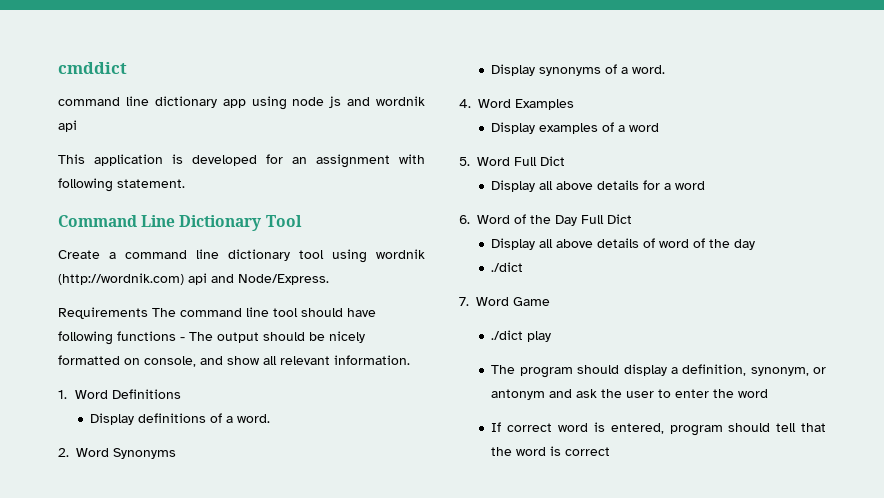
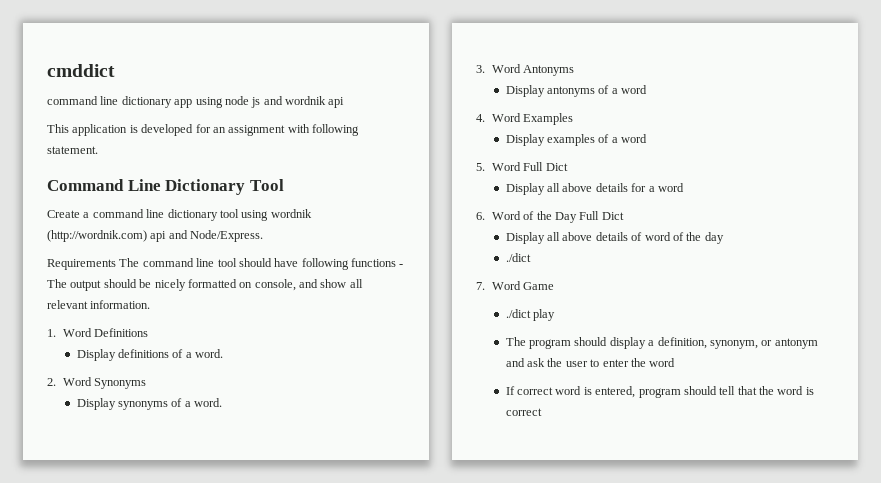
(666, 69) none -> [476,64,575,76] [505,85,648,97] // 3. Word Antonyms // Display antonyms of a word

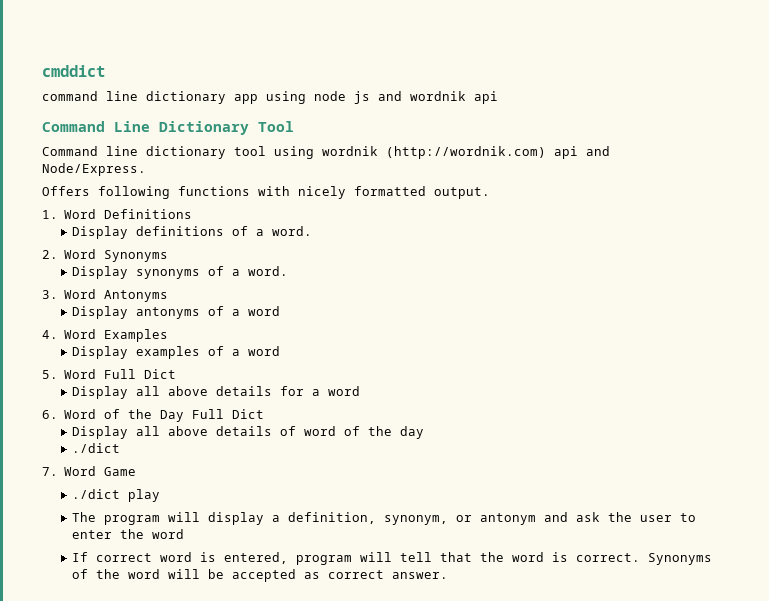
[47,124,359,136] [47,146,98,154] // This application is developed for an assignment with following statement. -> (498, 97) none
[47,209,144,218] Create a command -> [42,146,98,156] Command
[47,258,404,270] [47,279,363,291] [47,300,151,309] Requirements The command line tool should have following functions - The output should be nicely formatted on console, and show all relevant information. -> [42,186,490,199] Offers following functions with nicely formatted output.
[574,337,608,346] should -> [168,512,201,522] will
[683,386,717,395] should -> [360,552,393,562] will
[505,408,542,416] correct -> [576,553,713,565] [72,569,449,582] correct. Synonyms of the word will be accepted as correct answer.

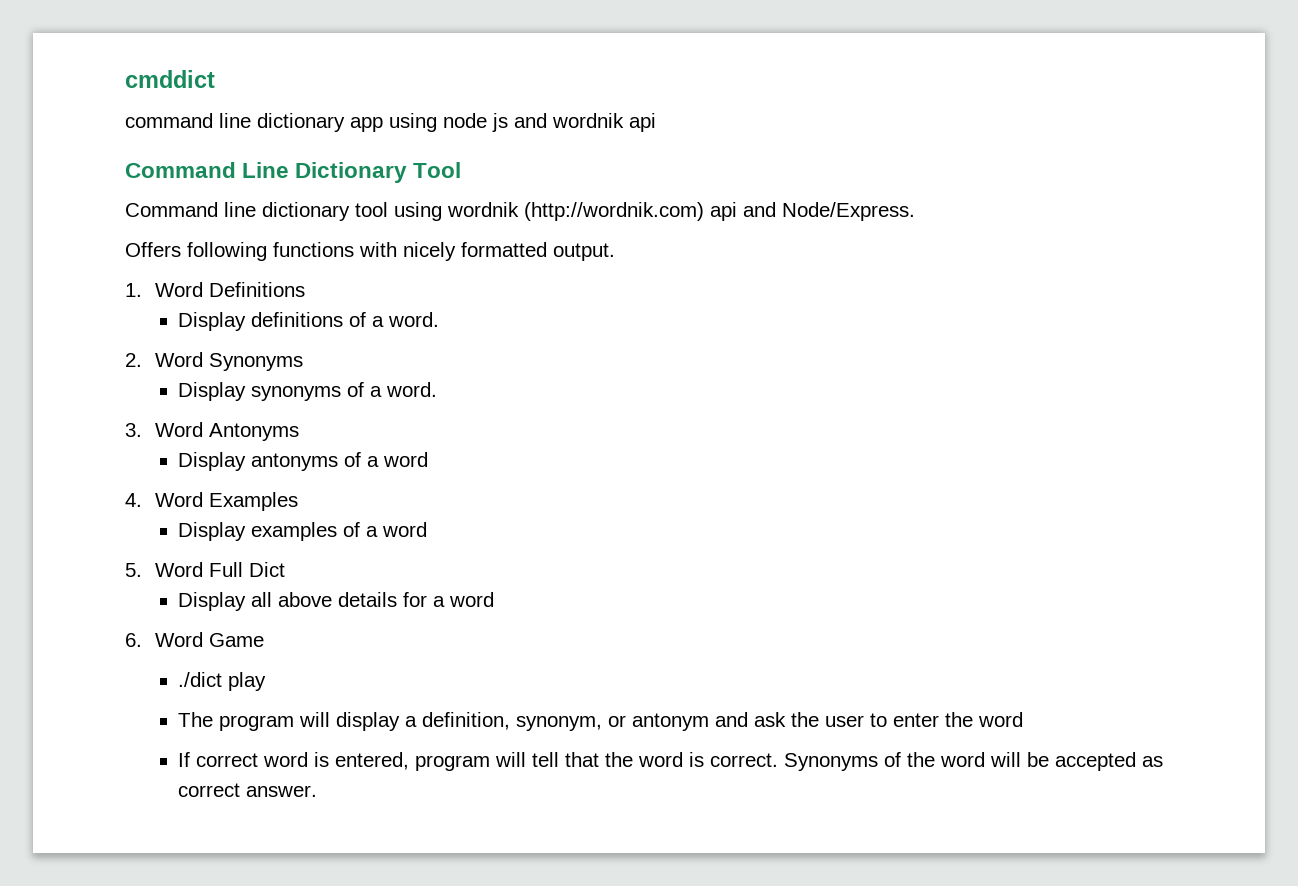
[104,409,265,422] [72,426,425,439] [72,443,121,453] [42,466,97,476] of the Day Full Dict // Display all above details of word of the day // ./dict // 7. Word -> (204, 639) none

